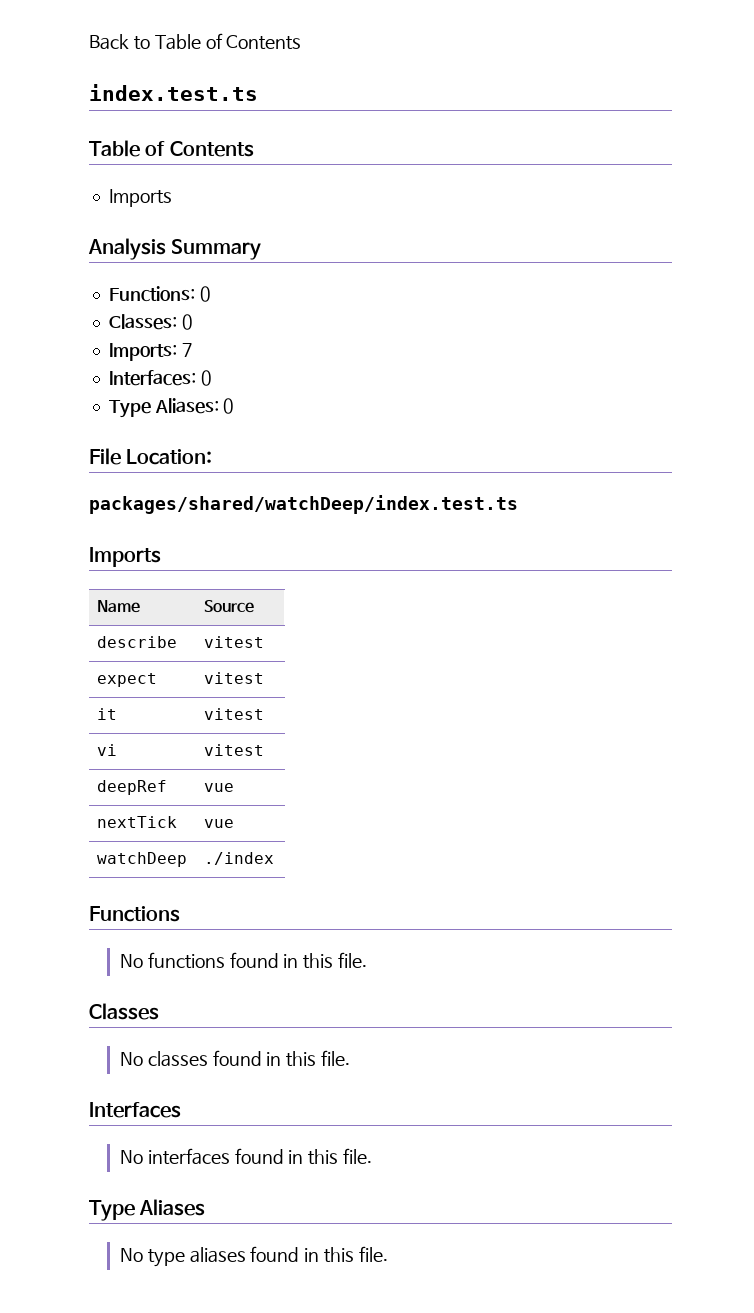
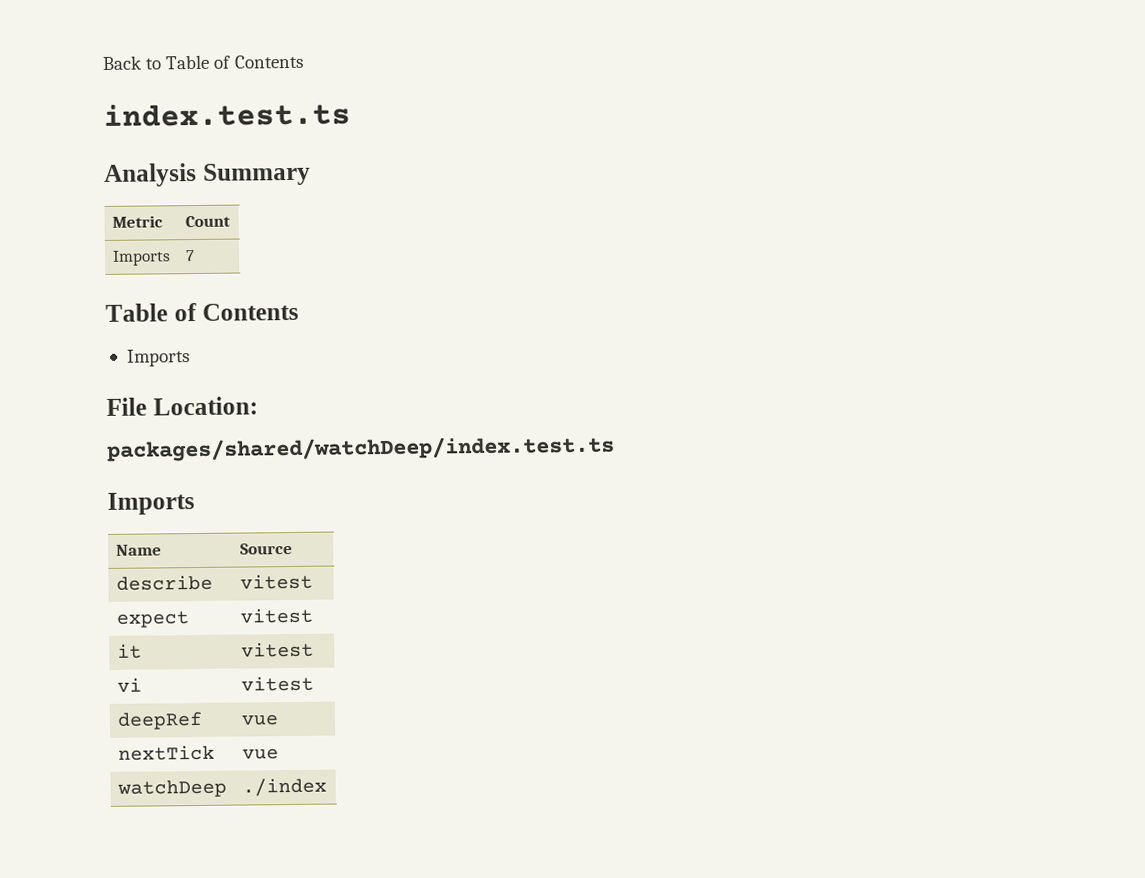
[89,140,254,157] [108,189,172,207] [88,238,262,260] [108,286,211,302] [108,314,193,330] [108,343,193,361] [108,370,212,386] [108,398,235,418] Table of Contents // Imports // Analysis Summary // Functions: 0 // Classes: 0 // Imports: 7 // Interfaces: 0 // Type Aliases: 0 -> [104,162,311,187] [111,215,163,228] [184,215,231,228] [111,250,171,266] [184,250,195,262] [105,302,299,322] [126,349,190,367] Analysis Summary // Metric | Count // Imports | 7 // Table of Contents // Imports
[89,906,180,922] [119,952,368,969] [89,1003,159,1020] [119,1050,351,1067] [89,1102,181,1118] [119,1148,373,1165] [89,1199,206,1221] [119,1246,389,1267] // Functions // No functions found in this file. // Classes // No classes found in this file. // Interfaces // No interfaces found in this file. // Type Aliases // No type aliases found in this file. -> (327, 787) none

